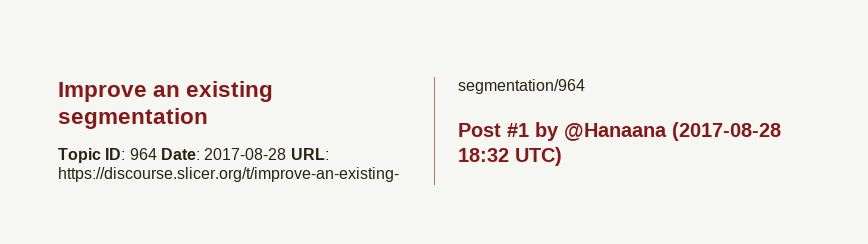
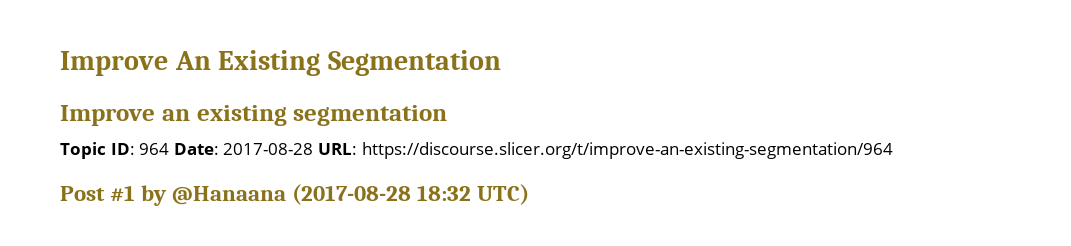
[58,82,147,102] Improve -> [60,50,501,76] [60,105,155,126] Improve An Existing Segmentation // Improve

